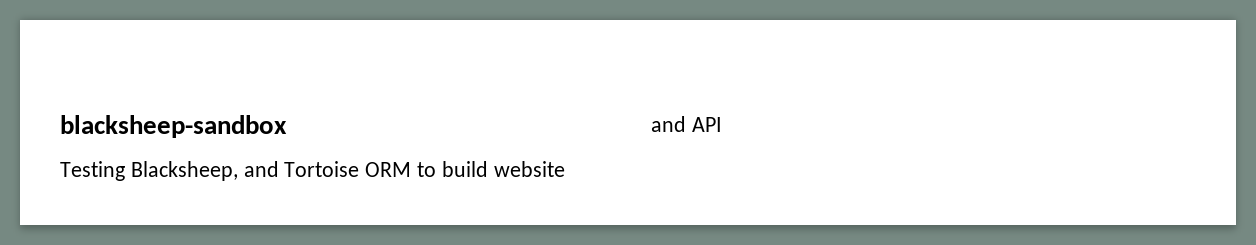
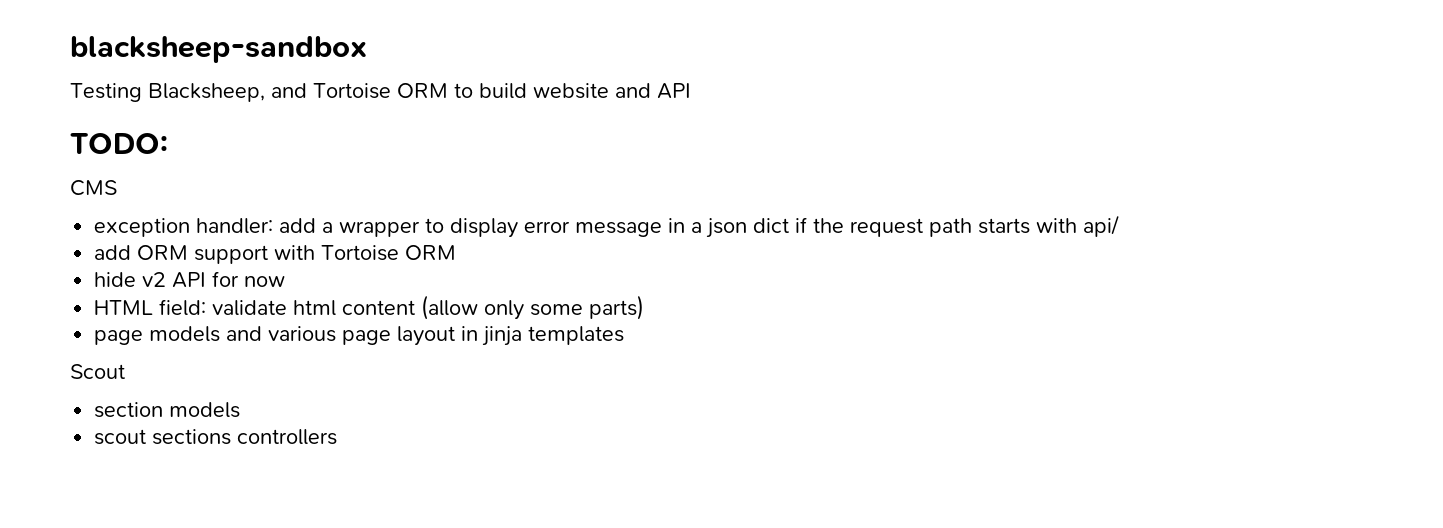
(722, 124) none -> [70,133,168,154] [70,180,117,196] [94,215,1120,238] [94,245,457,264] [94,271,286,288] [94,295,645,320] [94,326,625,346] [70,364,125,379] [94,402,241,418] [94,429,338,445] // TODO: // CMS // exception handler: add a wrapper to display error message in a json dict if the request path starts with api/ // add ORM support with Tortoise ORM // hide v2 API for now // HTML field: validate html content (allow only some parts) // page models and various page layout in jinja templates // Scout // section models // scout sections controllers

